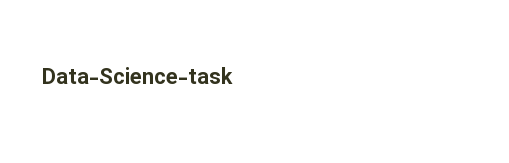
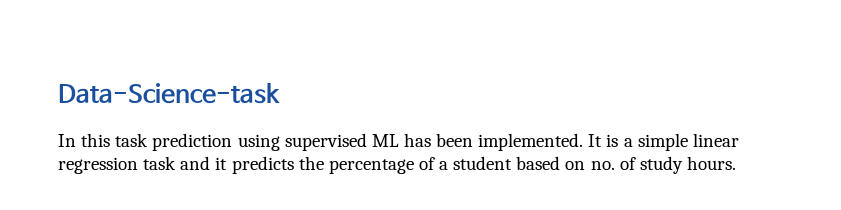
(233, 75) none -> [58,133,739,151] [58,156,736,174] // In this task prediction using supervised ML has been implemented. It is a simple linear regression task and it predicts the percentage of a student based on no. of study hours.

